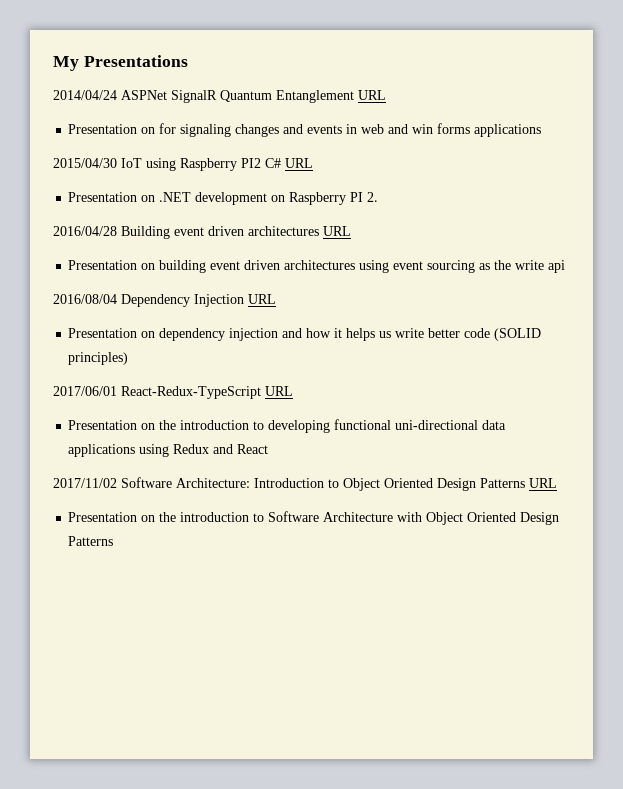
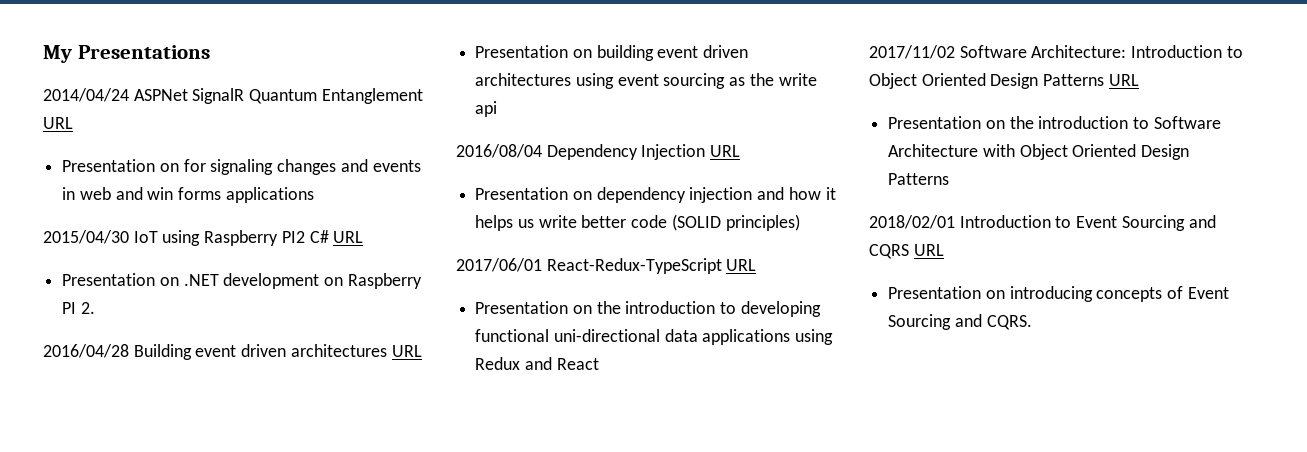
(114, 541) none -> [869,215,1216,231] [869,244,944,259] [888,286,1229,302] [888,314,1032,330] // 2018/02/01 Introduction to Event Sourcing and CQRS URL // Presentation on introducing concepts of Event Sourcing and CQRS.

